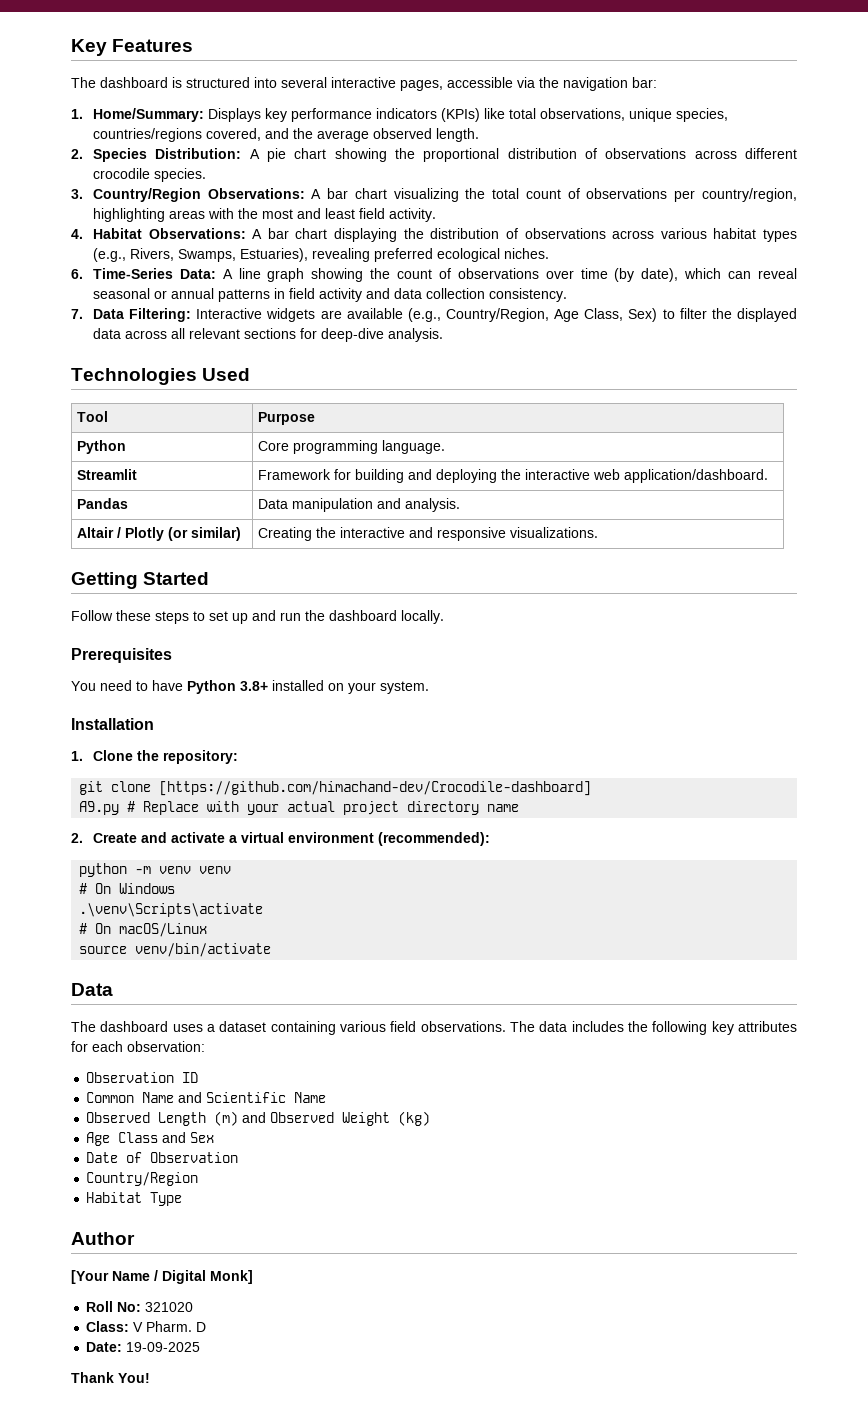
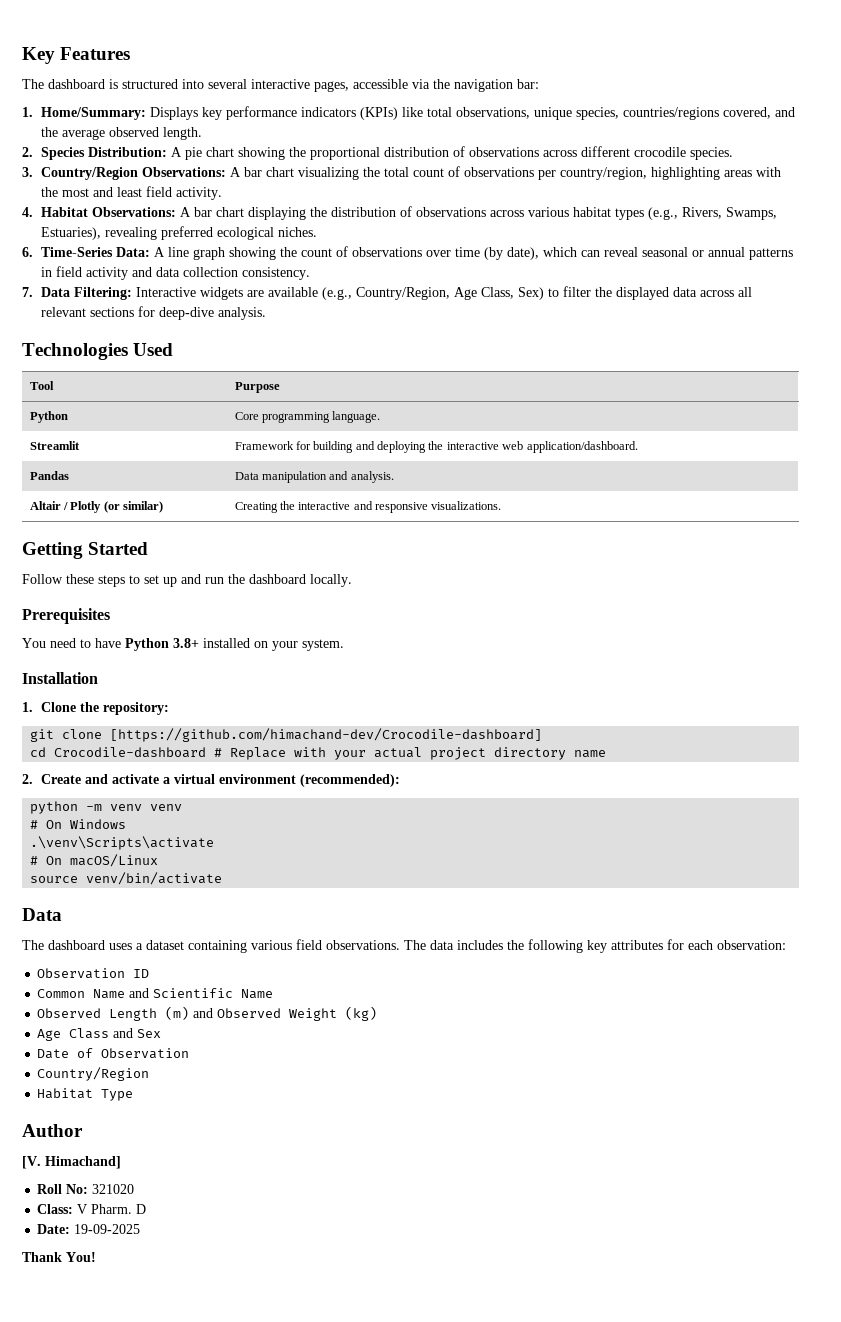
[79,801,120,815] A9.py -> [30,747,207,758] cd Crocodile-dashboard
[71,1270,253,1284] [Your Name / Digital Monk] -> [22,1156,121,1169] [V. Himachand]

